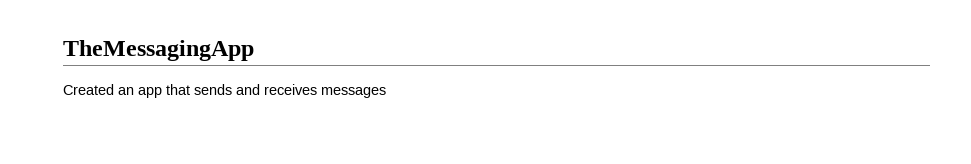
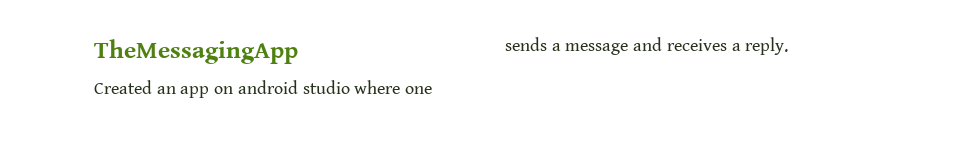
[166,84,386,98] that sends and receives messages -> [214,80,433,94] [505,37,789,55] on android studio where one sends a message and receives a reply.

